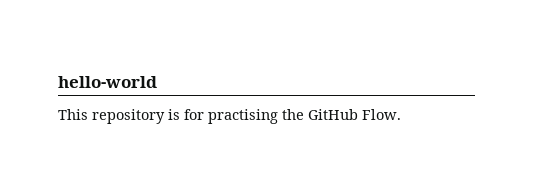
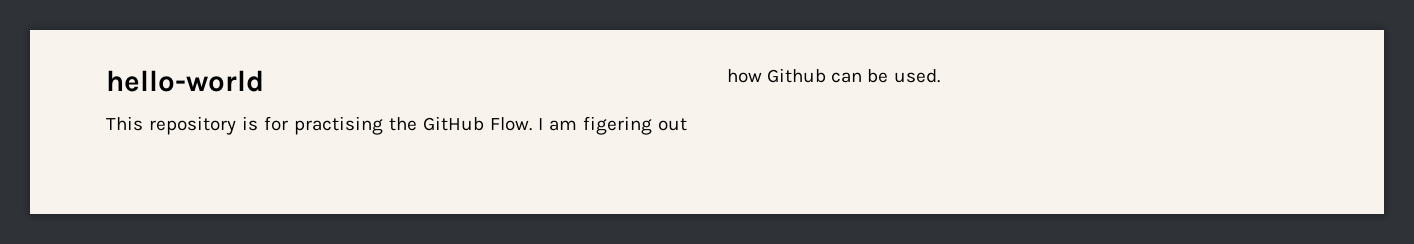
(401, 114) none -> [538,116,687,135] [727,68,940,83] I am figering out how Github can be used.

